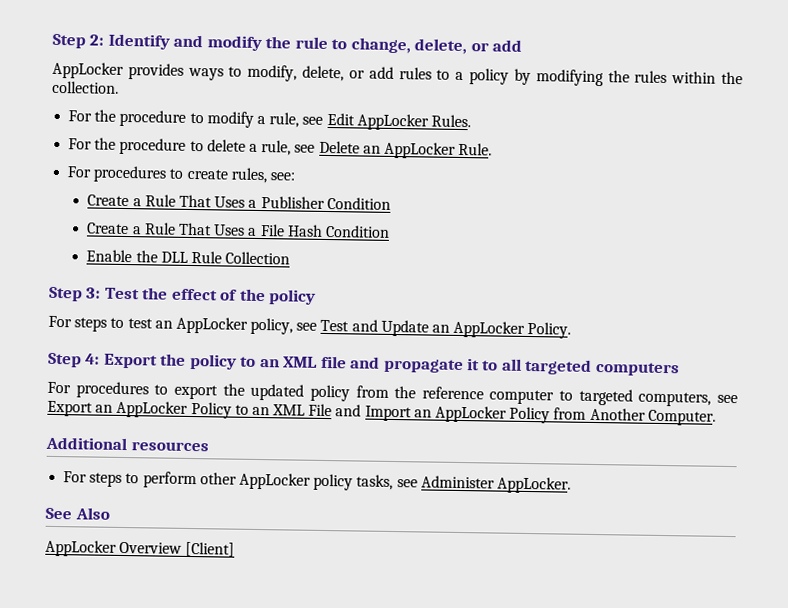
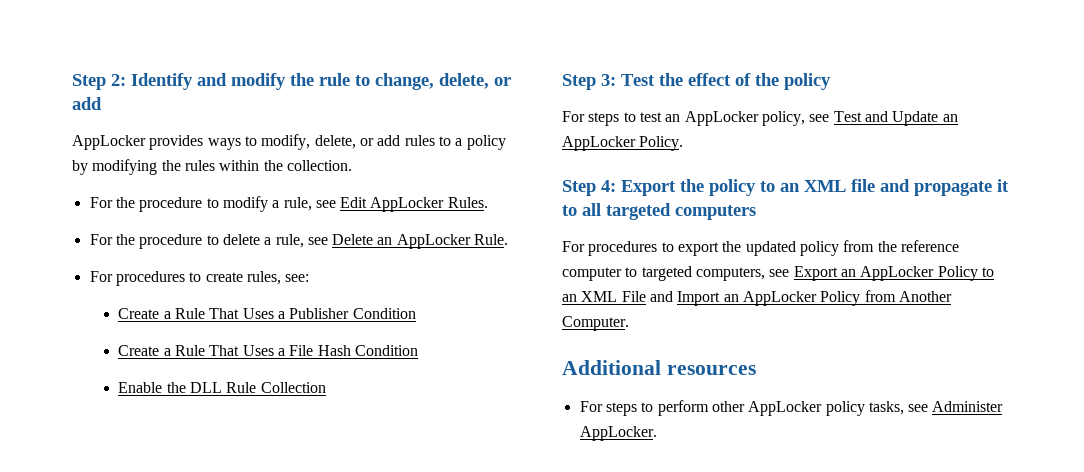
[45,507,110,520] [45,539,236,557] // See Also // AppLocker Overview [Client] -> (657, 433) none

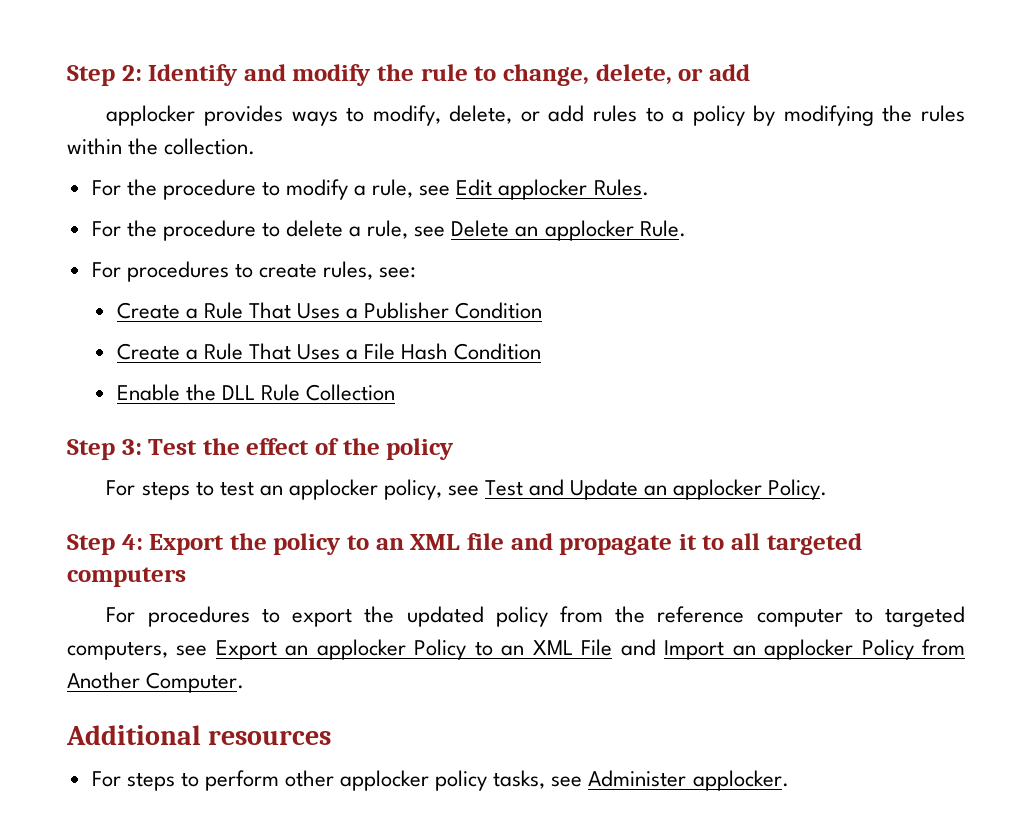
[72,135,146,150] AppLocker -> [106,105,196,126] applocker
[370,197,445,212] AppLocker -> [498,179,588,200] applocker
[396,234,471,249] AppLocker -> [544,220,634,241] applocker
[684,111,759,126] AppLocker -> [288,479,378,500] applocker
[562,136,636,151] AppLocker -> [673,479,763,500] applocker
[860,266,935,281] AppLocker -> [316,639,406,660] applocker
[742,291,817,306] AppLocker -> [764,639,854,660] applocker
[748,401,823,416] AppLocker -> [340,770,430,791] applocker
[579,426,657,441] AppLocker. -> [692,770,789,791] applocker.

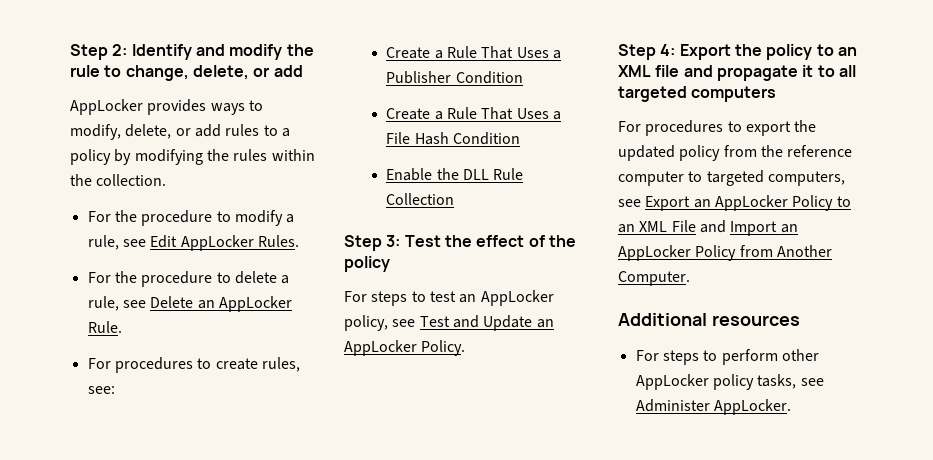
[106,105,196,126] applocker -> [70,99,143,115] AppLocker
[498,179,588,200] applocker -> [180,235,254,251] AppLocker
[544,220,634,241] applocker -> [218,296,292,312] AppLocker
[288,479,378,500] applocker -> [480,290,554,306] AppLocker
[673,479,763,500] applocker -> [344,340,417,356] AppLocker
[316,639,406,660] applocker -> [714,195,788,211] AppLocker
[764,639,854,660] applocker -> [618,245,691,261] AppLocker
[340,770,430,791] applocker -> [635,374,709,390] AppLocker
[692,770,789,791] applocker. -> [713,399,791,415] AppLocker.

